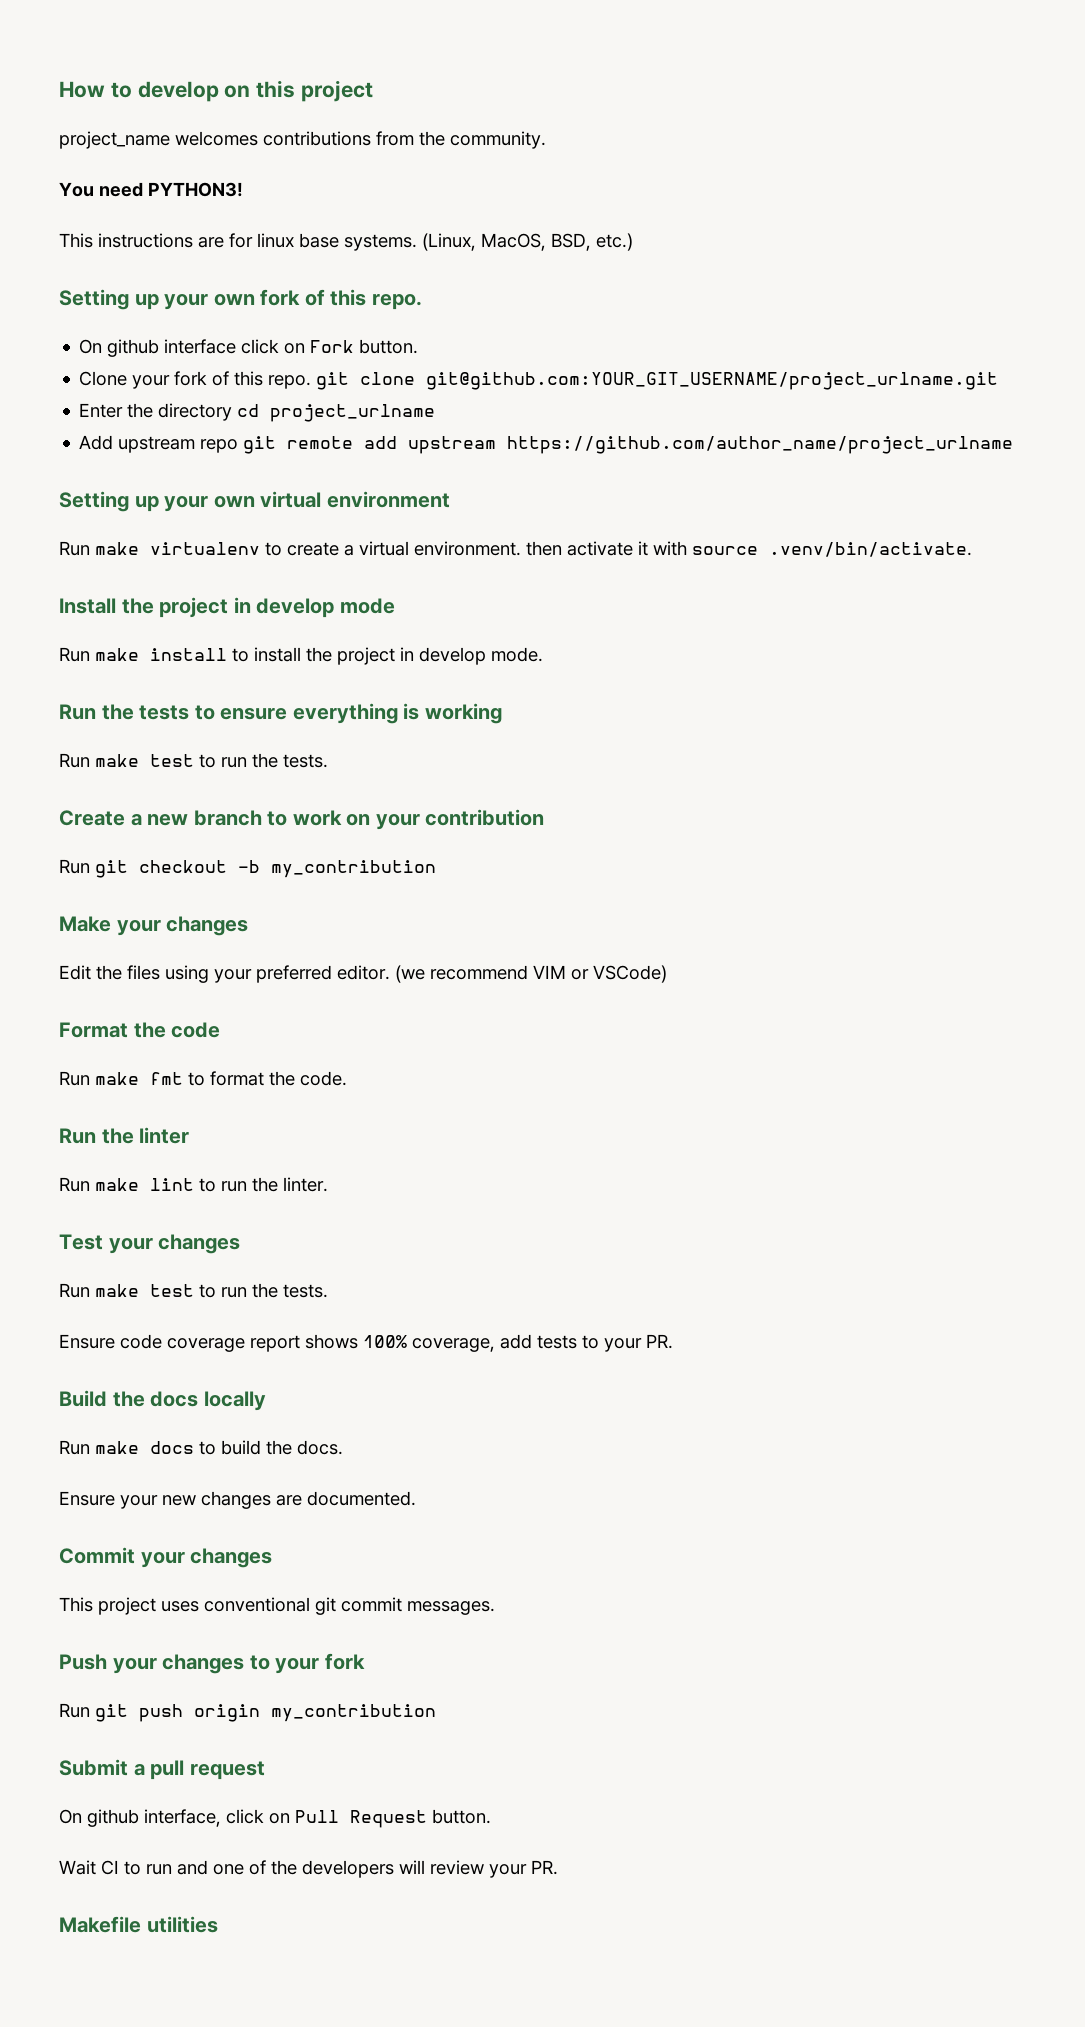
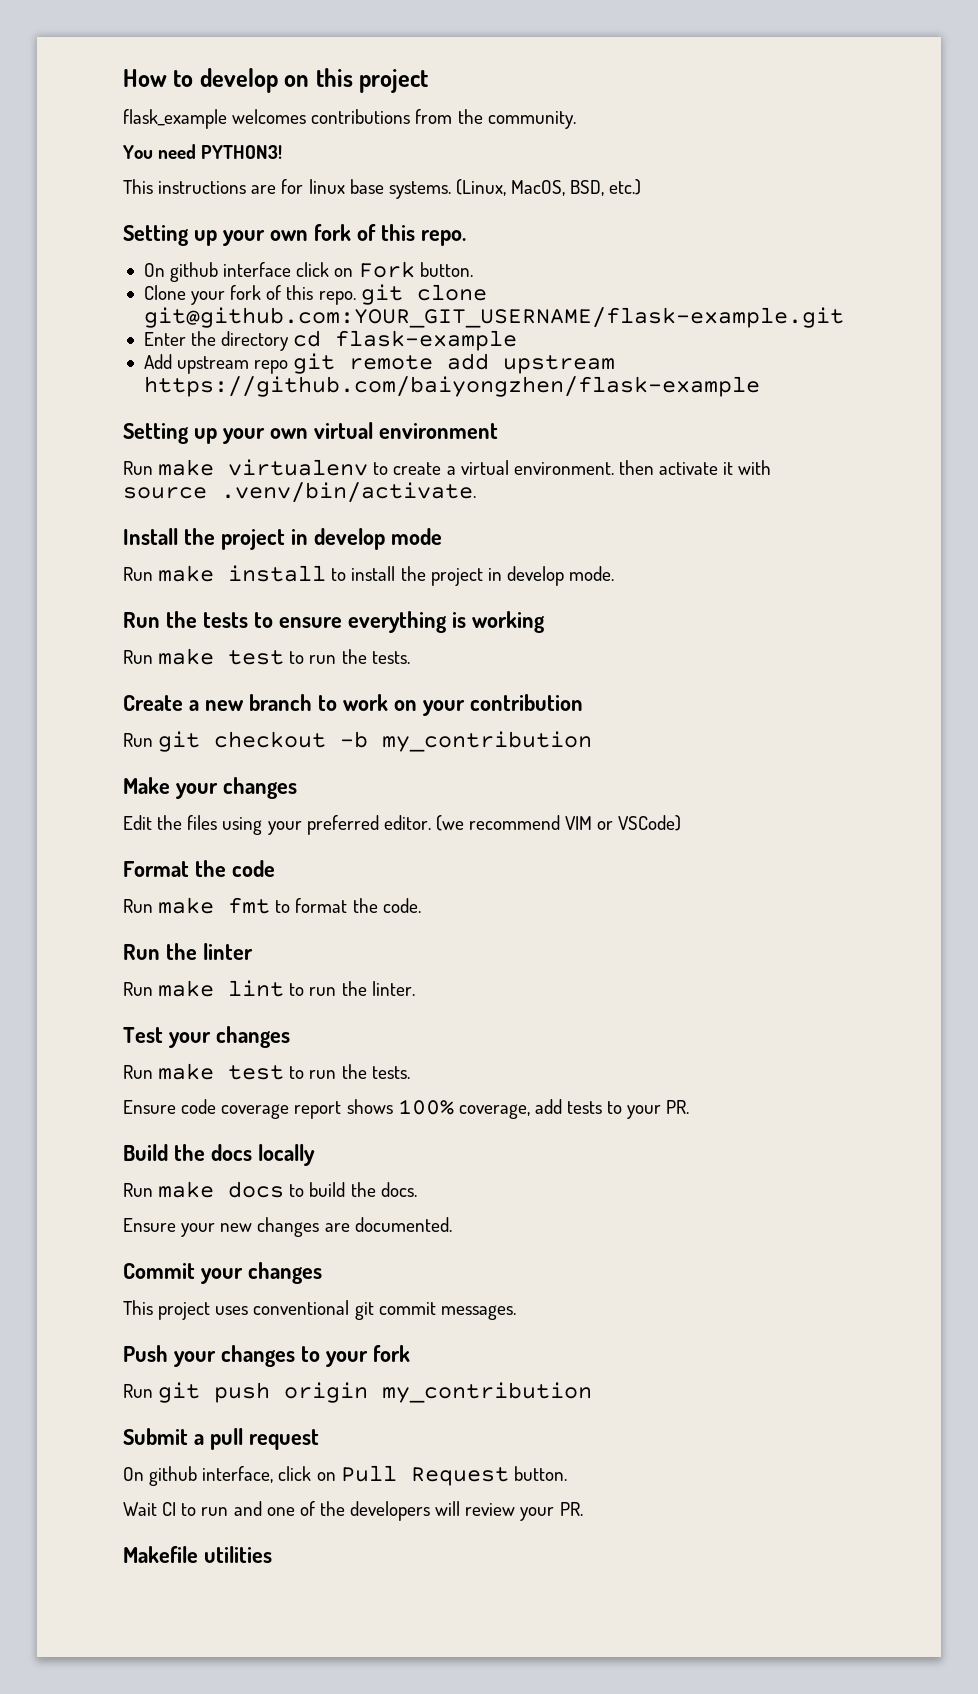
[59,131,170,149] project_name -> [123,109,227,129] flask_example
[426,372,999,390] git@github.com:YOUR_GIT_USERNAME/project_urlname.git -> [143,307,844,328] git@github.com:YOUR_GIT_USERNAME/flask-example.git
[270,404,436,422] project_urlname -> [335,330,518,351] flask-example
[507,436,1014,454] https://github.com/author_name/project_urlname -> [143,376,760,397] https://github.com/baiyongzhen/flask-example

